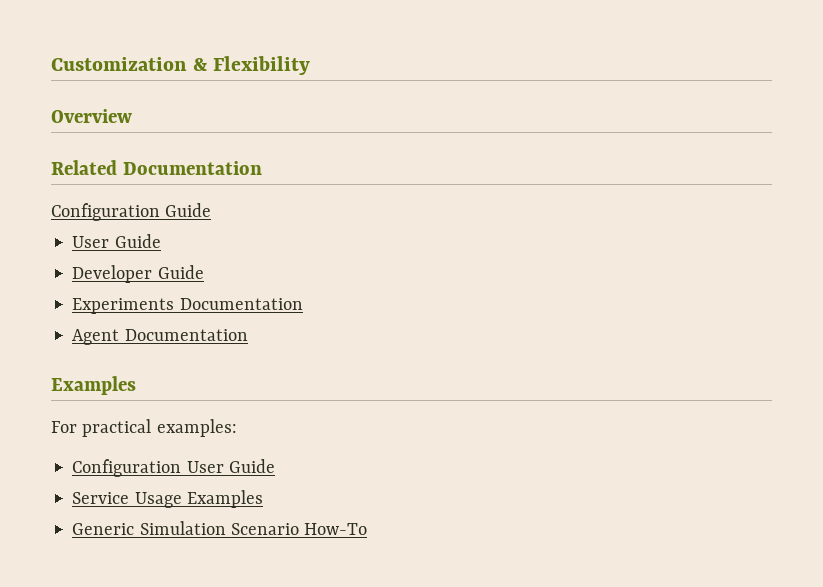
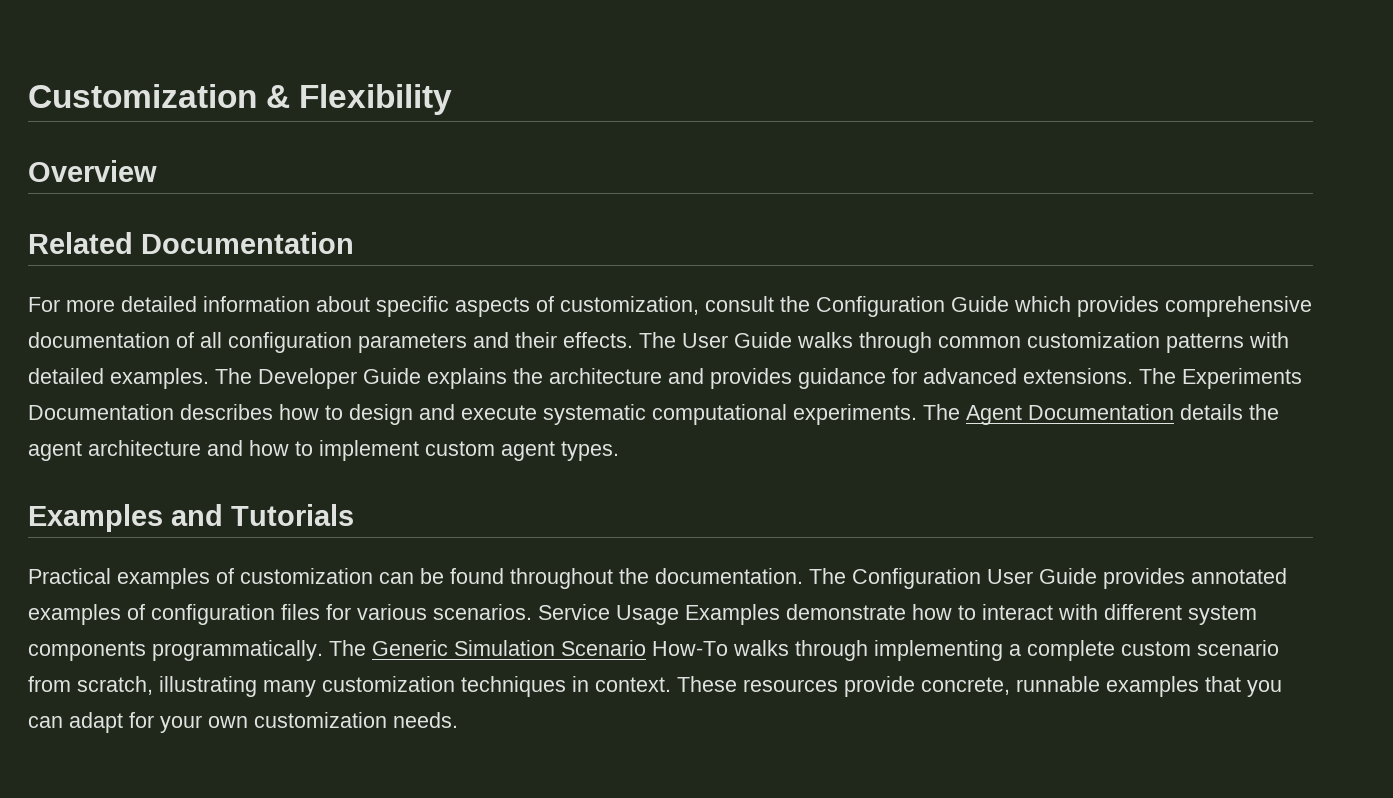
[51,203,212,221] [72,234,161,248] [72,265,204,283] [72,298,303,314] [72,329,248,345] [51,376,136,395] [51,419,237,437] [72,459,275,477] [72,490,263,508] [72,521,368,535] Configuration Guide // User Guide // Developer Guide // Experiments Documentation // Agent Documentation // Examples // For practical examples: // Configuration User Guide // Service Usage Examples // Generic Simulation Scenario How-To -> [28,296,1312,317] [28,332,1289,353] [28,368,1302,389] [28,404,1279,425] [28,440,619,461] [28,504,354,532] [28,568,1287,589] [28,604,1257,625] [28,640,1279,661] [28,676,1282,697] [28,712,458,733] For more detailed information about specific aspects of customization, consult the Configuration Guide which provides comprehensive documentation of all configuration parameters and their effects. The User Guide walks through common customization patterns with detailed examples. The Developer Guide explains the architecture and provides guidance for advanced extensions. The Experiments Documentation describes how to design and execute systematic computational experiments. The Agent Documentation details the agent architecture and how to implement custom agent types. // Examples and Tutorials // Practical examples of customization can be found throughout the documentation. The Configuration User Guide provides annotated examples of configuration files for various scenarios. Service Usage Examples demonstrate how to interact with different system components programmatically. The Generic Simulation Scenario How-To walks through implementing a complete custom scenario from scratch, illustrating many customization techniques in context. These resources provide concrete, runnable examples that you can adapt for your own customization needs.

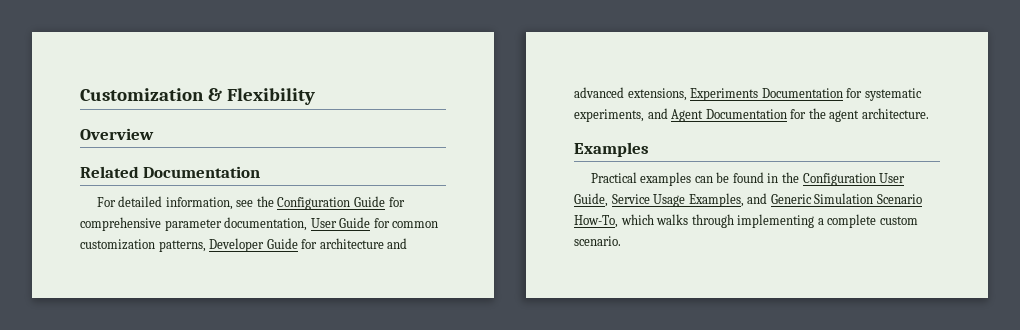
[66,296,1312,317] [28,332,1289,353] [28,368,1302,389] [28,404,960,425] more detailed information about specific aspects of customization, consult the Configuration Guide which provides comprehensive documentation of all configuration parameters and their effects. The User Guide walks through common customization patterns with detailed examples. The Developer Guide explains the architecture and provides guidance for advanced extensions. The Experiments Documentation describes how to design and execute systematic computational experiments. The -> [118,196,405,210] [80,217,439,231] [80,238,408,252] [574,87,922,101] [574,108,668,122] detailed information, see the Configuration Guide for comprehensive parameter documentation, User Guide for common customization patterns, Developer Guide for architecture and advanced extensions, Experiments Documentation for systematic experiments, and
[1180,404,1243,420] details -> [790,109,807,119] for
[88,440,619,461] [28,504,354,532] architecture and how to implement custom agent types. // Examples and Tutorials -> [861,108,929,119] [574,142,649,157] architecture. // Examples
[216,568,373,584] of customization -> (692, 179) none
[510,568,1287,589] [28,604,1257,625] [28,640,366,661] throughout the documentation. The Configuration User Guide provides annotated examples of configuration files for various scenarios. Service Usage Examples demonstrate how to interact with different system components programmatically. The -> [767,172,906,186] [574,193,768,207] in the Configuration User Guide, Service Usage Examples, and
[652,641,728,656] How-To -> [574,214,654,228] How-To, which
[1197,640,1279,656] [28,676,1282,697] [28,712,458,733] scenario from scratch, illustrating many customization techniques in context. These resources provide concrete, runnable examples that you can adapt for your own customization needs. -> [574,236,621,246] scenario.

